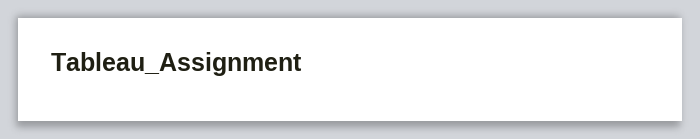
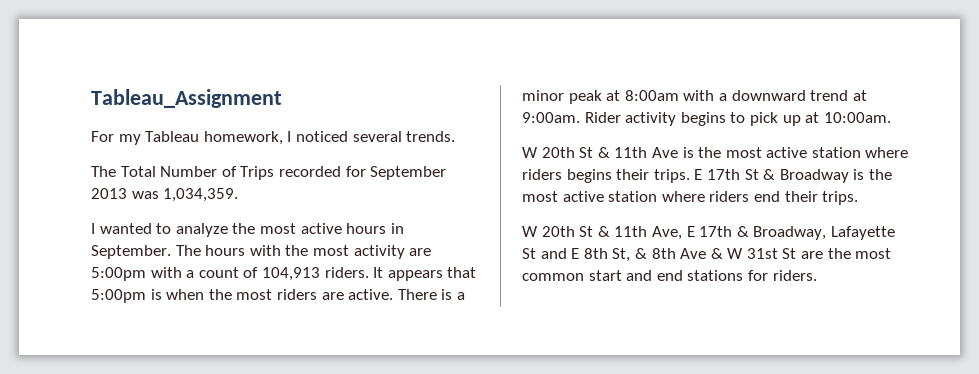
(302, 64) none -> [91,131,456,145] [91,166,447,180] [91,188,239,202] [91,223,404,237] [91,245,432,259] [91,267,477,281] [91,289,465,303] [522,90,867,104] [522,112,891,126] [522,147,909,158] [522,169,892,183] [522,191,859,205] [522,226,895,240] [522,248,892,262] [522,270,817,281] // For my Tableau homework, I noticed several trends. // The Total Number of Trips recorded for September 2013 was 1,034,359. // I wanted to analyze the most active hours in September. The hours with the most activity are 5:00pm with a count of 104,913 riders. It appears that 5:00pm is when the most riders are active. There is a minor peak at 8:00am with a downward trend at 9:00am. Rider activity begins to pick up at 10:00am. // W 20th St & 11th Ave is the most active station where riders begins their trips. E 17th St & Broadway is the most active station where riders end their trips. // W 20th St & 11th Ave, E 17th & Broadway, Lafayette St and E 8th St, & 8th Ave & W 31st St are the most common start and end stations for riders.

